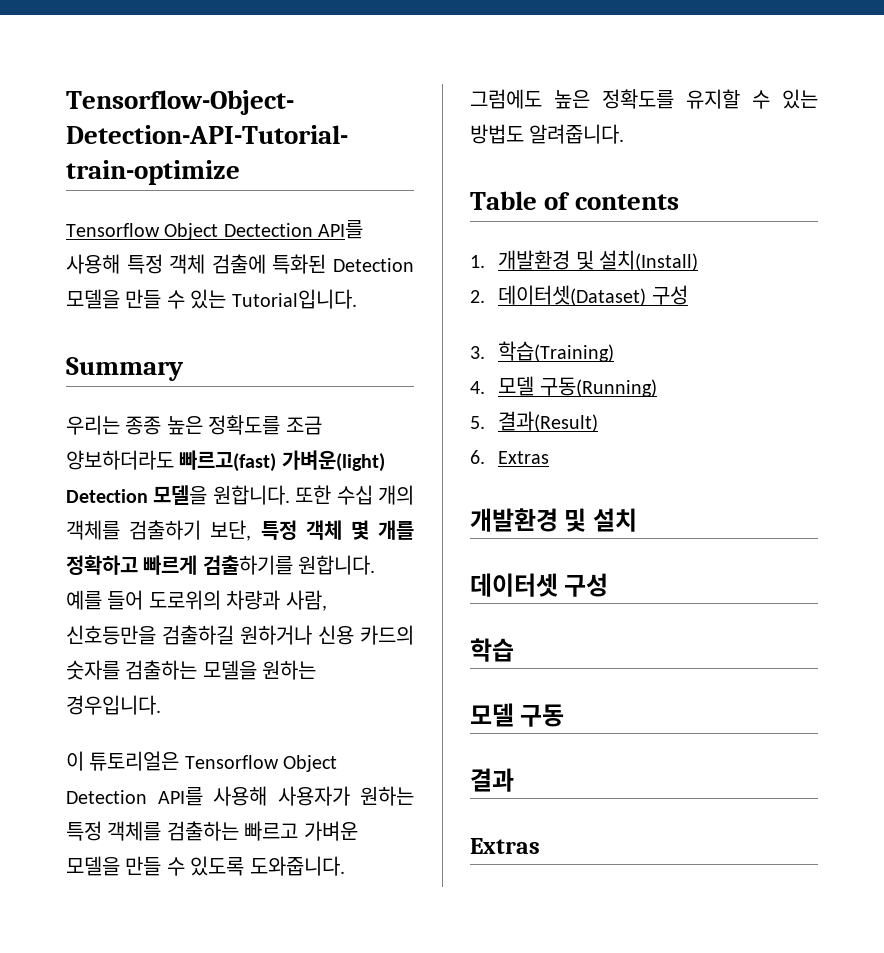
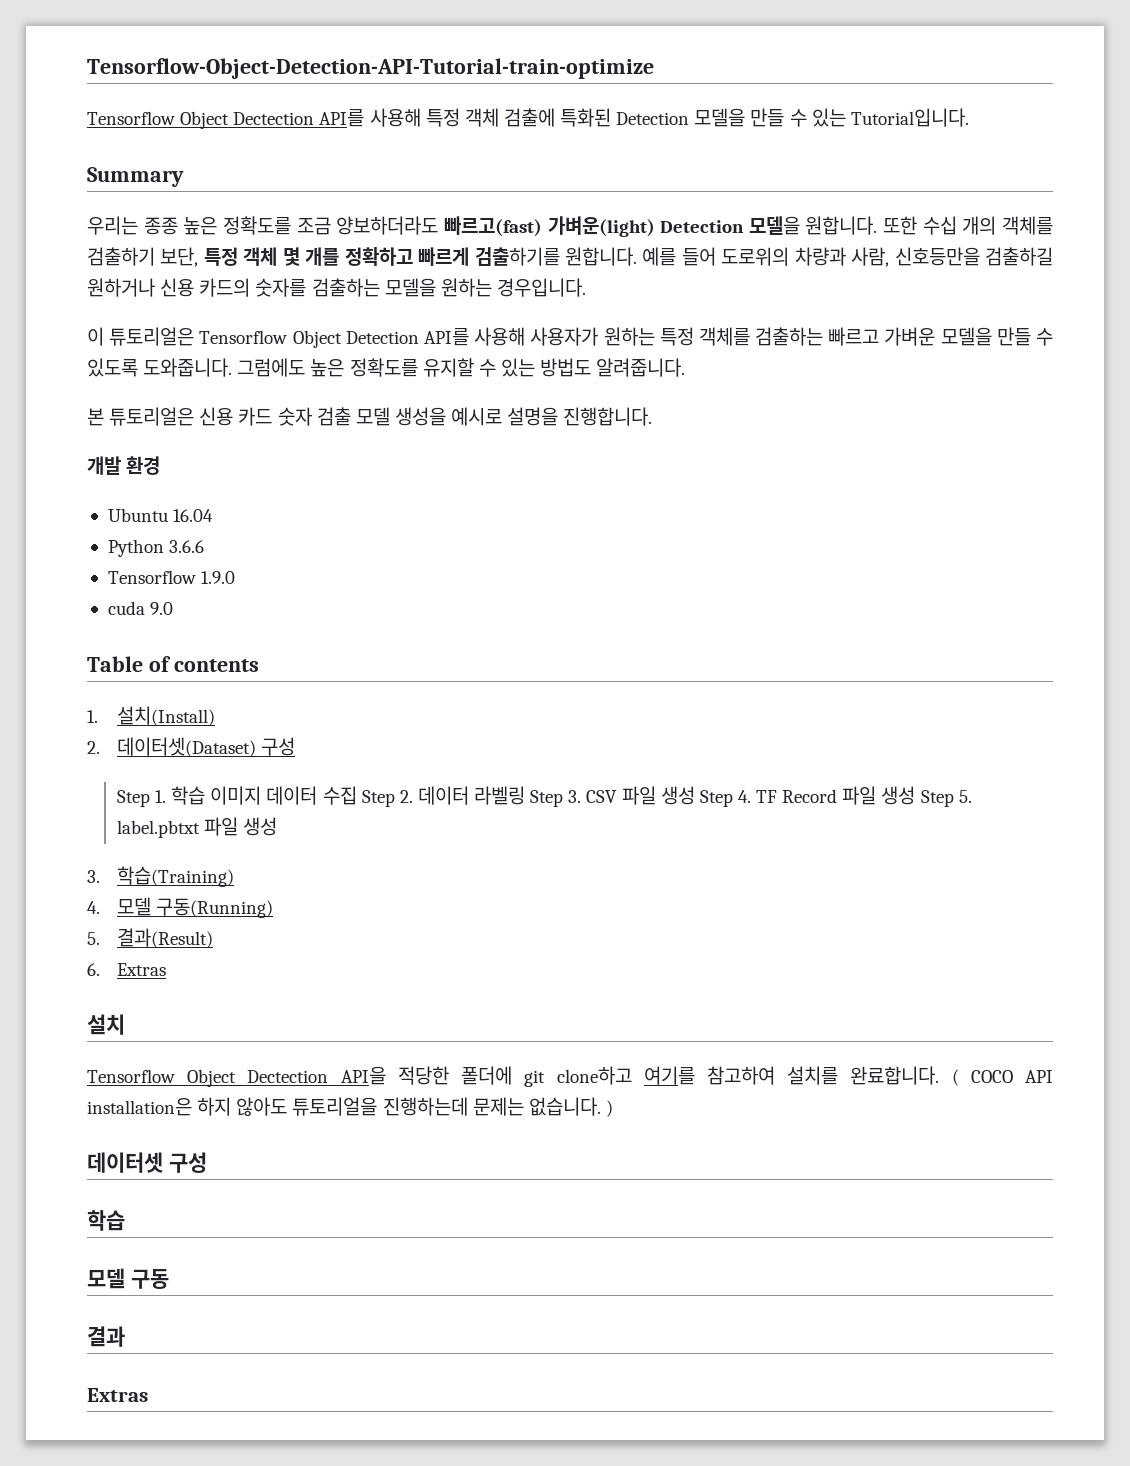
(625, 134) none -> [87,407,653,426] [87,456,161,475] [107,508,214,522] [107,539,205,557] [107,570,236,584] [107,601,174,615] // 본 튜토리얼은 신용 카드 숫자 검출 모델 생성을 예시로 설명을 진행합니다. // 개발 환경 // Ubuntu 16.04 // Python 3.6.6 // Tensorflow 1.9.0 // cuda 9.0
[498,250,594,270] 개발환경 및 -> (98, 716) none
(688, 295) none -> [116,786,972,807] [116,817,278,838] // Step 1. 학습 이미지 데이터 수집 Step 2. 데이터 라벨링 Step 3. CSV 파일 생성 Step 4. TF Record 파일 생성 Step 5. label.pbtxt 파일 생성
[470,508,587,532] 개발환경 및 -> (166, 969) none
(637, 520) none -> [87,1066,1053,1087] [87,1097,613,1117] // Tensorflow Object Dectection API을 적당한 폴더에 git clone하고 여기를 참고하여 설치를 완료합니다. ( COCO API installation은 하지 않아도 튜토리얼을 진행하는데 문제는 없습니다. )

